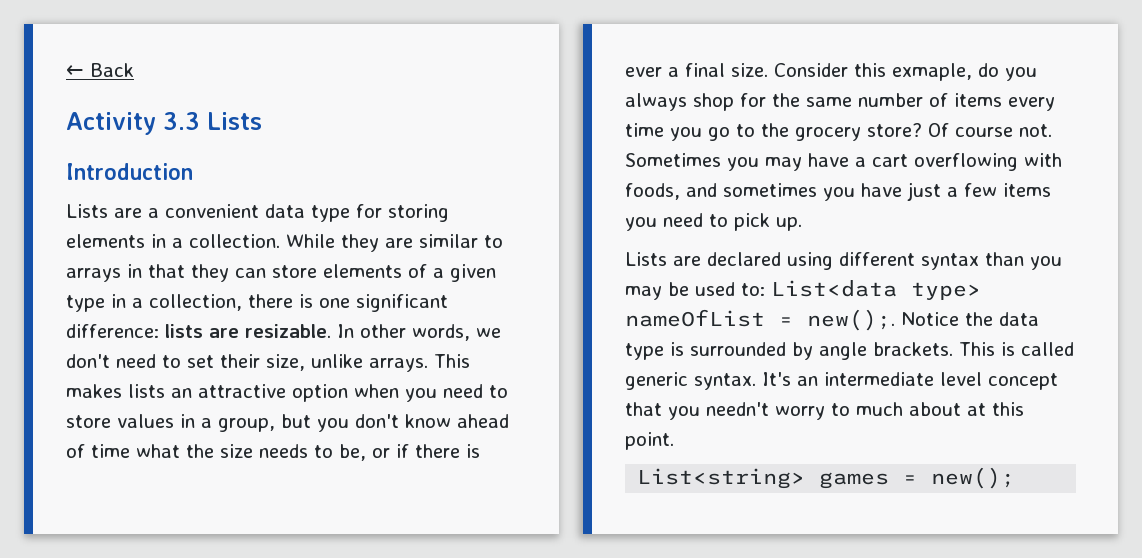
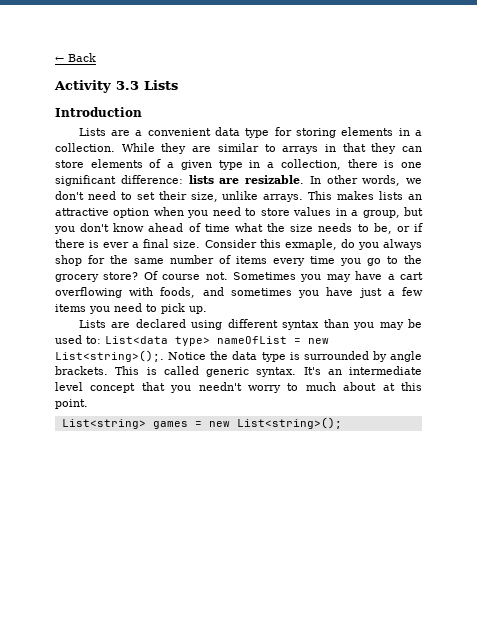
[807,309,895,331] new();. -> [308,338,329,344] [55,350,164,362] new List<string>();.
[931,467,1016,489] new(); -> [208,417,342,429] new List<string>();

